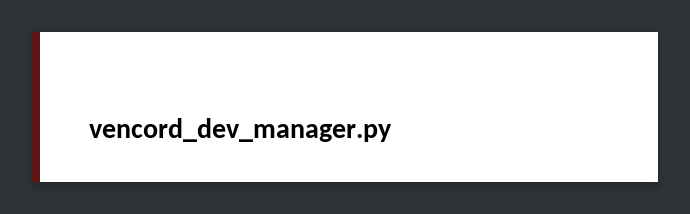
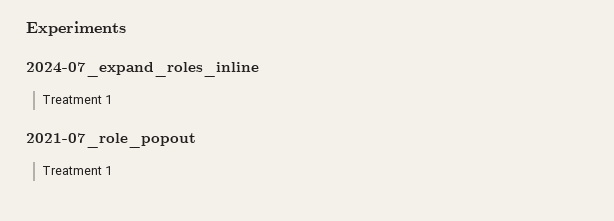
[89,118,392,142] vencord_dev_manager.py -> [26,21,126,36] [26,62,259,77] [41,95,113,104] [26,133,196,148] [41,166,113,175] Experiments // 2024-07_expand_roles_inline // Treatment 1 // 2021-07_role_popout // Treatment 1

